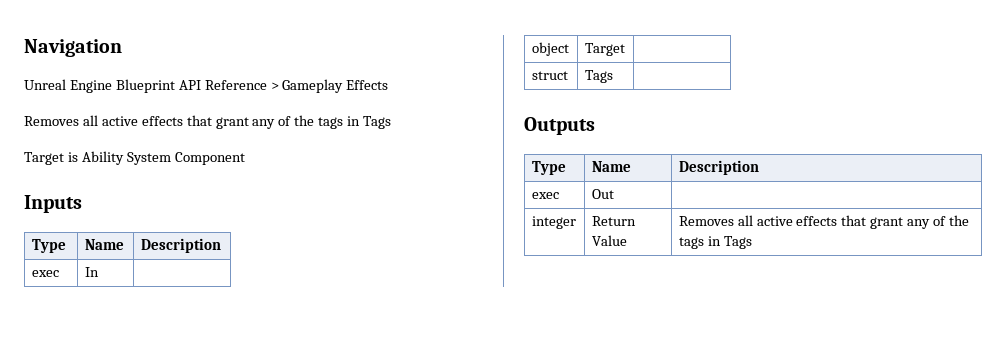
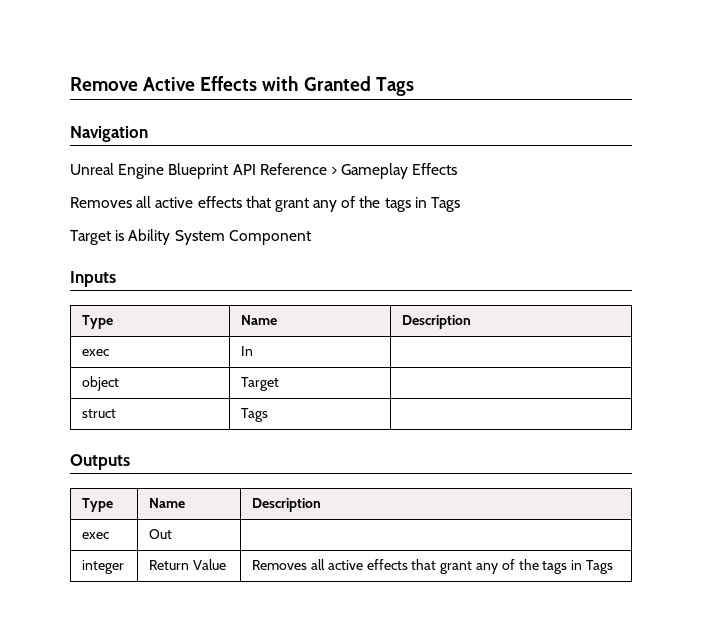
(24, 48) none -> [70,76,414,96] Remove Active Effects with Granted Tags //

